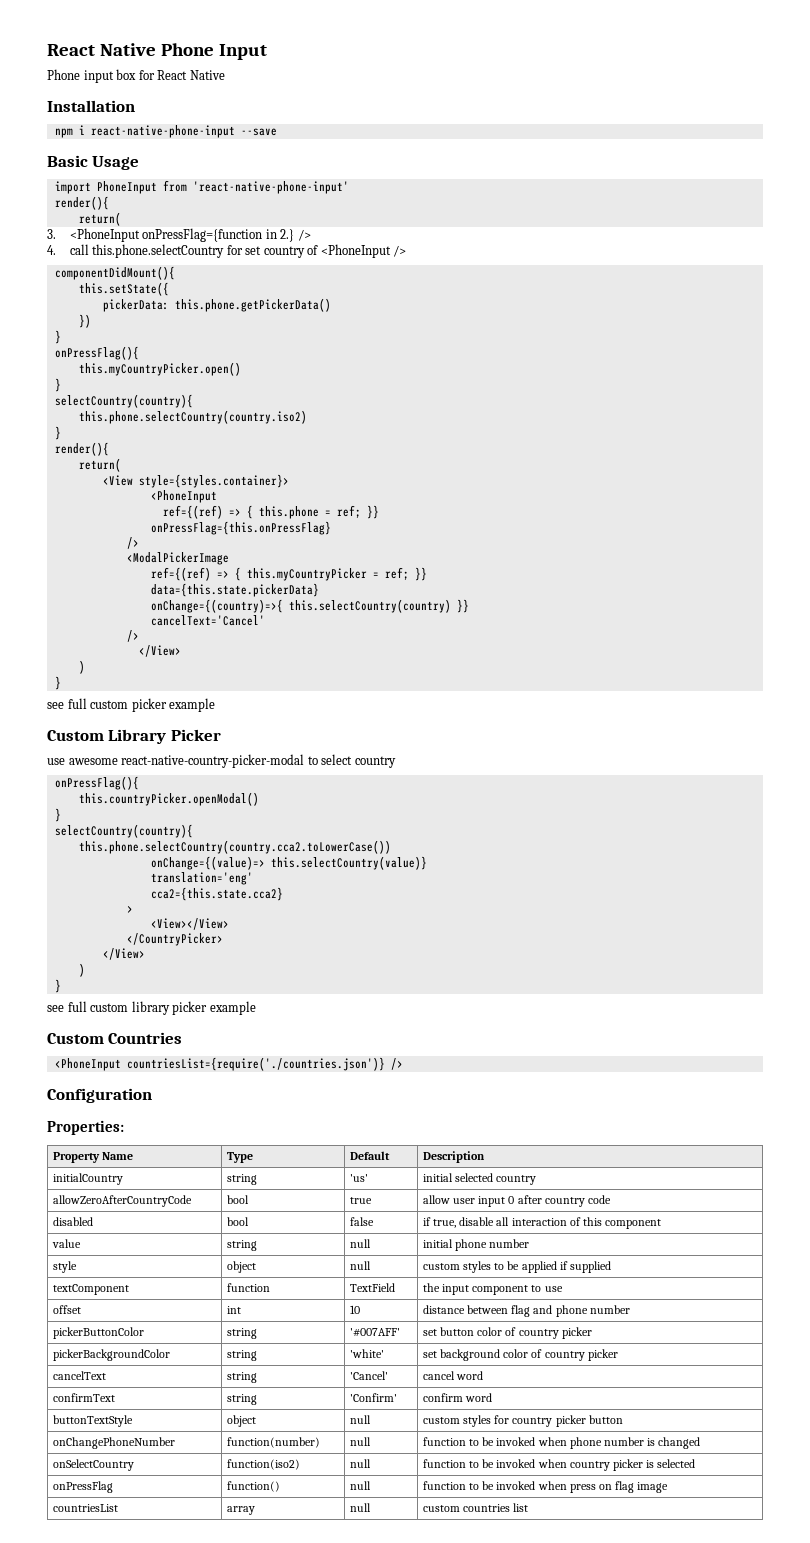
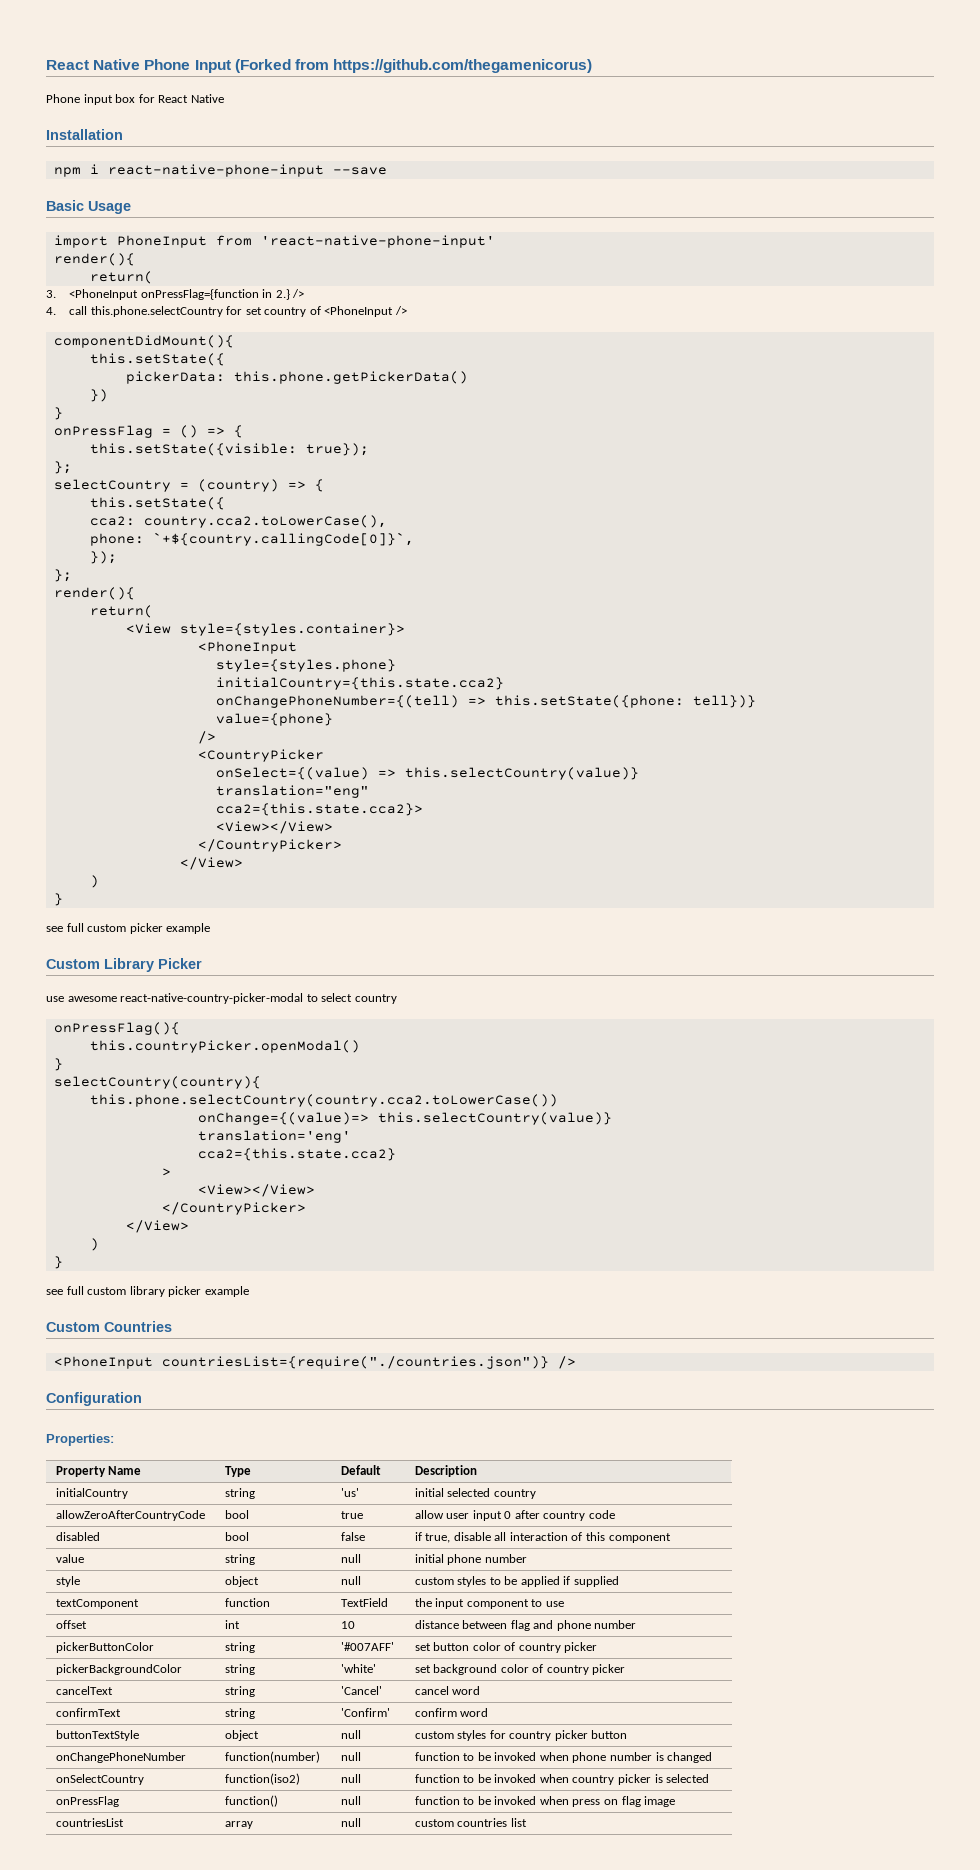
(267, 52) none -> [234,59,593,73] (Forked from https://github.com/thegamenicorus)
[54,346,139,360] [78,362,241,376] [54,378,61,392] [54,394,193,408] [78,410,307,424] [54,426,61,440] onPressFlag(){ // this.myCountryPicker.open() // } // selectCountry(country){ // this.phone.selectCountry(country.iso2) // } -> [53,425,243,438] [89,443,369,456] [53,461,72,474] [53,479,324,492] [89,497,225,510] [89,515,387,528] [89,532,414,546] [89,551,117,564] [53,569,72,582] onPressFlag = () => { // this.setState({visible: true}); // }; // selectCountry = (country) => { // this.setState({ // cca2: country.cca2.toLowerCase(), // phone: `+${country.callingCode[0]}`, // }); // };
[162,505,379,519] [150,521,331,535] [126,537,139,549] [126,552,229,565] [150,567,427,581] [150,583,319,597] [150,599,469,613] [150,615,265,626] [126,630,139,642] ref={(ref) => { this.phone = ref; }} // onPressFlag={this.onPressFlag} // /> // <ModalPickerImage // ref={(ref) => { this.myCountryPicker = ref; }} // data={this.state.pickerData} // onChange={(country)=>{ this.selectCountry(country) }} // cancelText='Cancel' // /> -> [215,659,396,672] [215,677,504,690] [215,695,756,708] [215,713,333,726] [197,731,216,744] [197,749,324,762] [215,767,639,780] [215,785,369,798] [215,803,423,816] [215,821,333,834] [197,839,342,852] style={styles.phone} // initialCountry={this.state.cca2} // onChangePhoneNumber={(tell) => this.setState({phone: tell})} // value={phone} // /> // <CountryPicker // onSelect={(value) => this.selectCountry(value)} // translation="eng" // cca2={this.state.cca2}> // <View></View> // </CountryPicker>
[126,1057,385,1071] countriesList={require('./countries.json')} -> [161,1356,549,1369] countriesList={require("./countries.json")}

